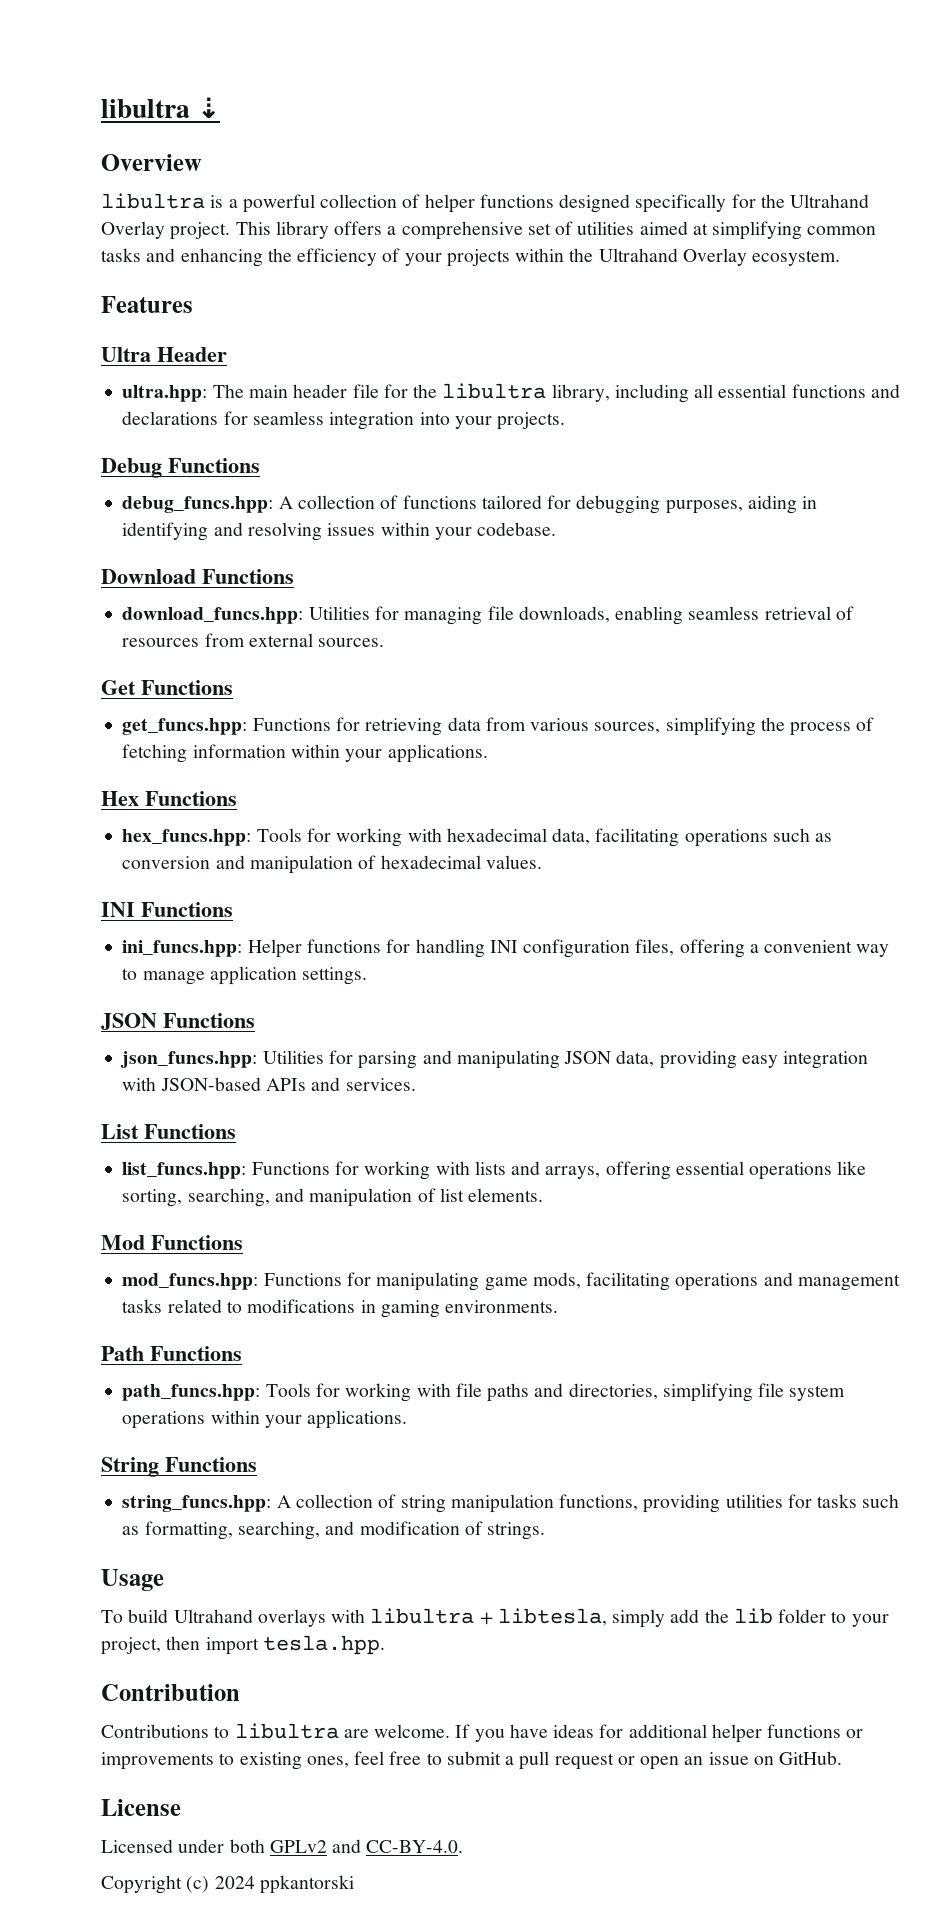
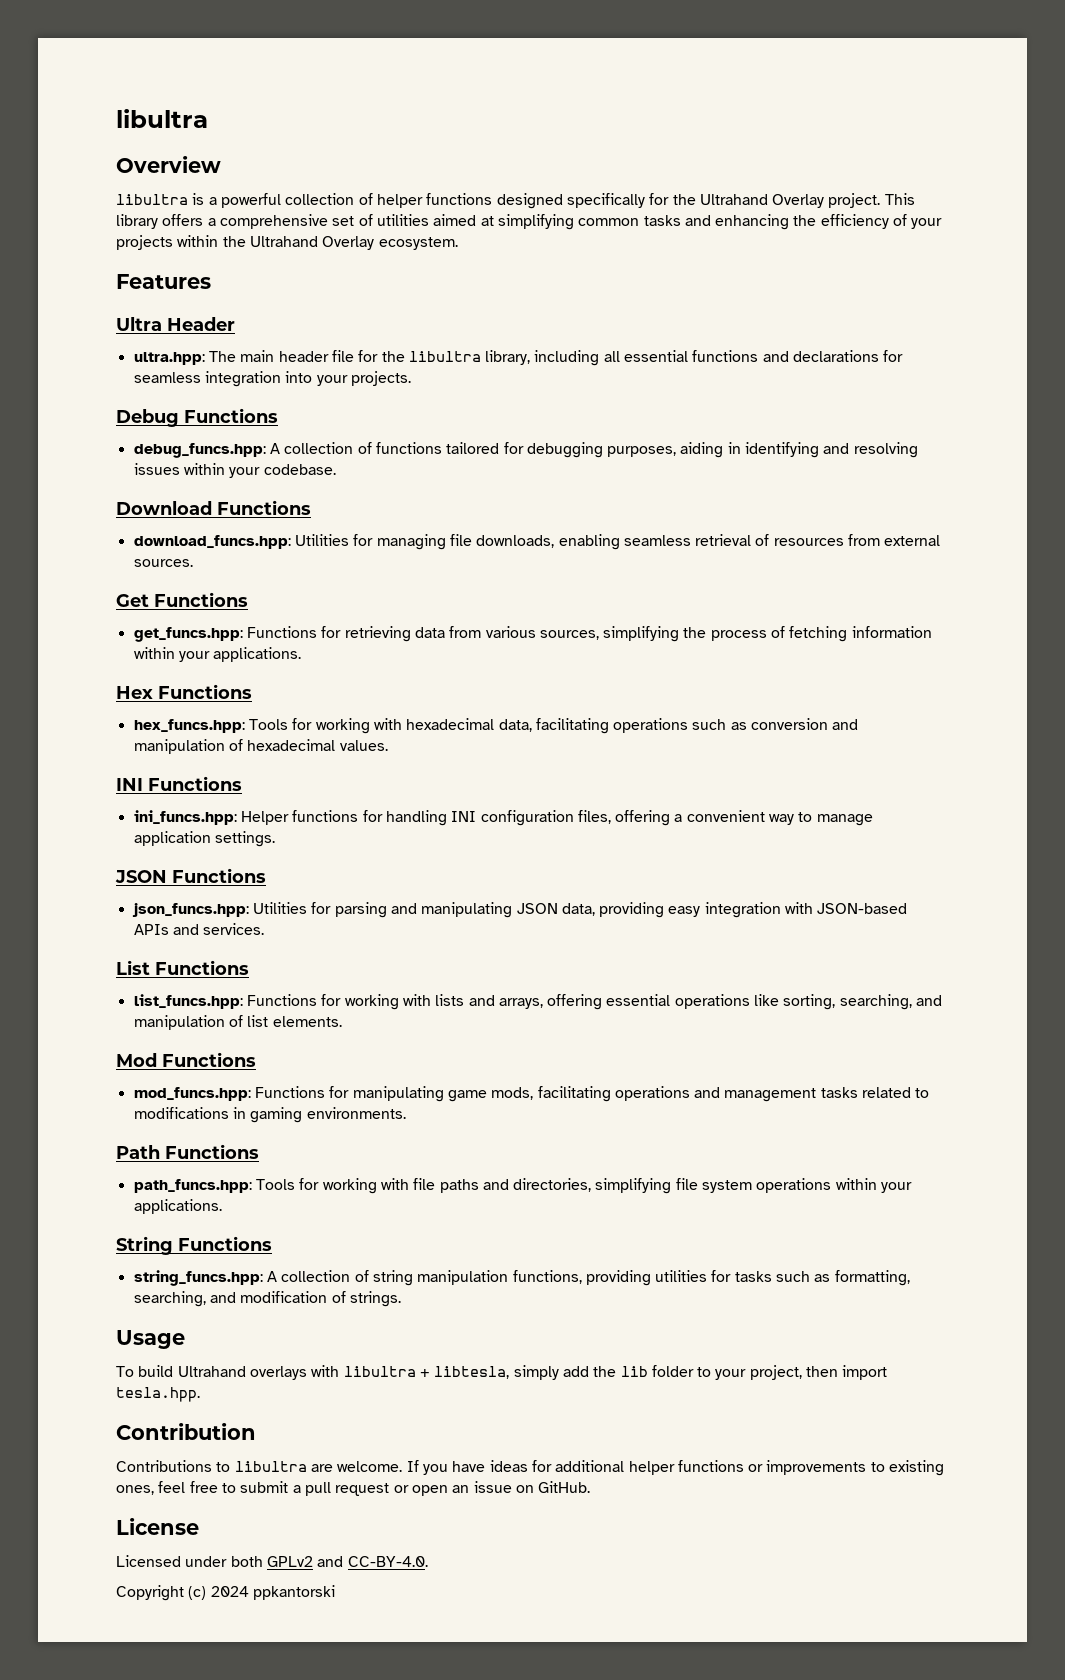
[101,97,221,119] libultra ⇣ -> [116,109,208,128] libultra

